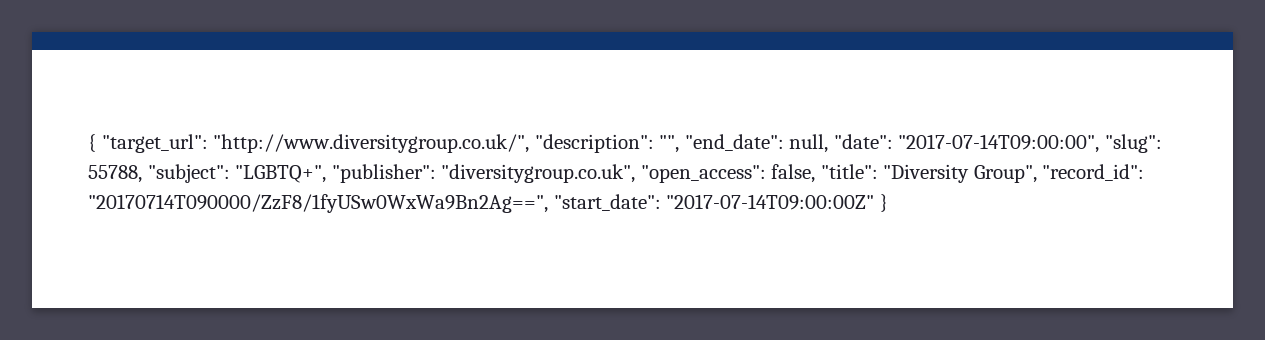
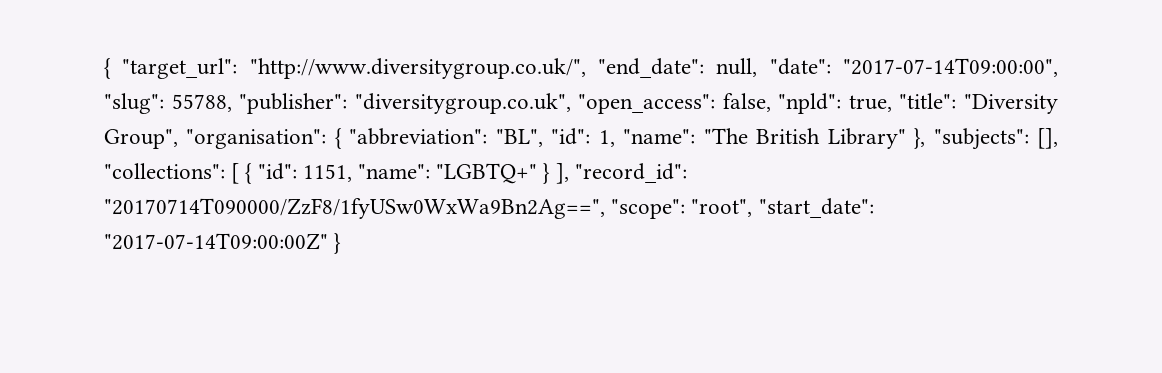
[534,134,680,153] "description": "", -> (586, 68) none
[147,164,327,183] "subject": "LGBTQ+", -> (232, 103) none
(816, 173) none -> [778,93,892,114] "npld": true,
[1042,164,1145,181] [88,194,548,213] "record_id": "20170714T090000/ZzF8/1fyUSw0WxWa9Bn2Ag==", -> [186,128,1058,150] [104,163,687,184] [104,198,753,219] "organisation": { "abbreviation": "BL", "id": 1, "name": "The British Library" }, "subjects": [], "collections": [ { "id": 1151, "name": "LGBTQ+" } ], "record_id": "20170714T090000/ZzF8/1fyUSw0WxWa9Bn2Ag==", "scope": "root",

